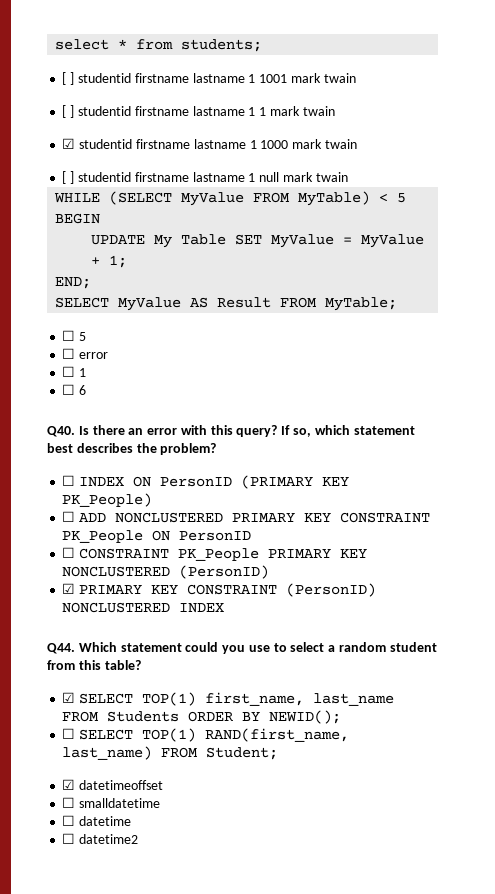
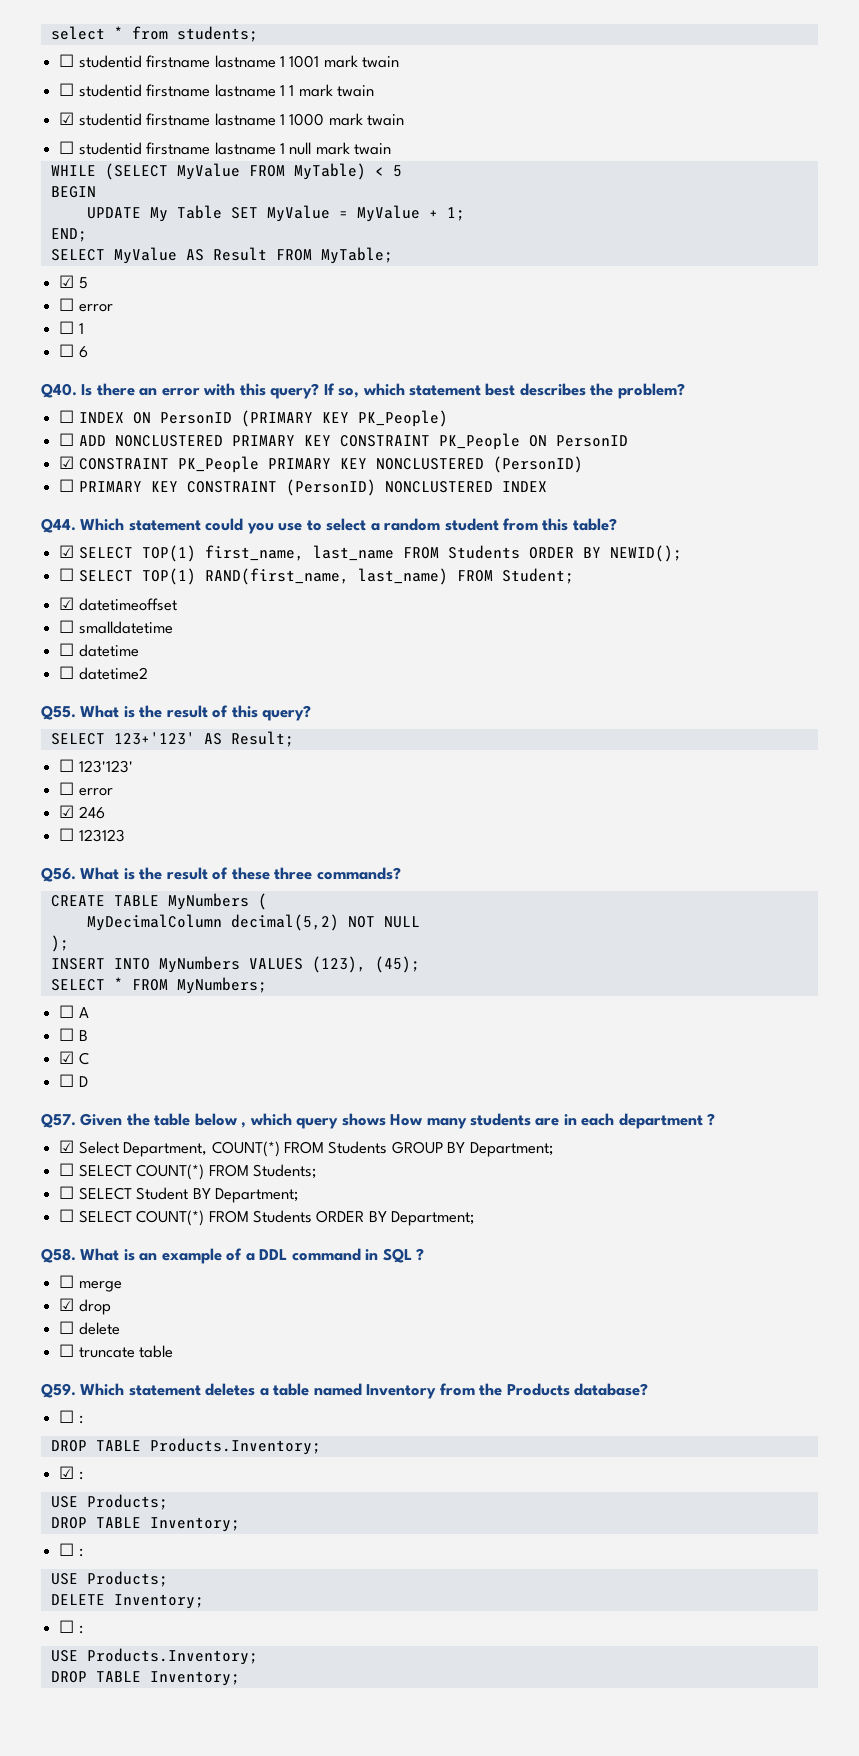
[62,72,75,85] [ ] -> [59,54,75,67] ☐
[62,105,75,118] [ ] -> [59,83,75,96] ☐
[62,171,75,184] [ ] -> [59,141,75,154] ☐
[62,330,76,341] ☐ -> [59,275,75,288] ☑
[62,547,76,558] ☐ -> [59,456,75,469] ☑
[62,583,76,594] ☑ -> [59,479,75,492] ☐
(139, 839) none -> [41,705,312,721] [50,731,294,747] [59,759,133,773] [59,782,113,796] [59,805,105,819] [59,828,125,842] [41,867,401,882] [50,893,267,910] [86,914,420,931] [50,935,69,952] [50,956,420,973] [50,977,267,994] [59,1005,89,1018] [59,1028,88,1041] [59,1051,89,1065] [59,1074,88,1087] [41,1113,716,1129] [59,1140,553,1157] [59,1163,316,1180] [59,1186,298,1203] [59,1209,475,1226] [41,1248,425,1264] [59,1275,122,1292] [59,1298,111,1315] [59,1321,120,1335] [59,1344,174,1358] [41,1383,649,1399] [59,1410,83,1424] [50,1438,321,1455] [59,1466,83,1480] [50,1494,168,1510] [50,1517,240,1532] [59,1543,83,1557] [50,1571,168,1587] [50,1594,204,1609] [59,1620,83,1634] [50,1648,258,1665] [50,1671,240,1686] // Q55. What is the result of this query? // SELECT 123+'123' AS Result; // ☐ 123'123' // ☐ error // ☑ 246 // ☐ 123123 // Q56. What is the result of these three commands? // CREATE TABLE MyNumbers ( // MyDecimalColumn decimal(5,2) NOT NULL // ); // INSERT INTO MyNumbers VALUES (123), (45); // SELECT * FROM MyNumbers; // ☐ A // ☐ B // ☑ C // ☐ D // Q57. Given the table below , which query shows How many students are in each department ? // ☑ Select Department, COUNT(*) FROM Students GROUP BY Department; // ☐ SELECT COUNT(*) FROM Students; // ☐ SELECT Student BY Department; // ☐ SELECT COUNT(*) FROM Students ORDER BY Department; // Q58. What is an example of a DDL command in SQL ? // ☐ merge // ☑ drop // ☐ delete // ☐ truncate table // Q59. Which statement deletes a table named Inventory from the Products database? // ☐ : // DROP TABLE Products.Inventory; // ☑ : // USE Products; // DROP TABLE Inventory; // ☐ : // USE Products; // DELETE Inventory; // ☐ : // USE Products.Inventory; // DROP TABLE Inventory;

